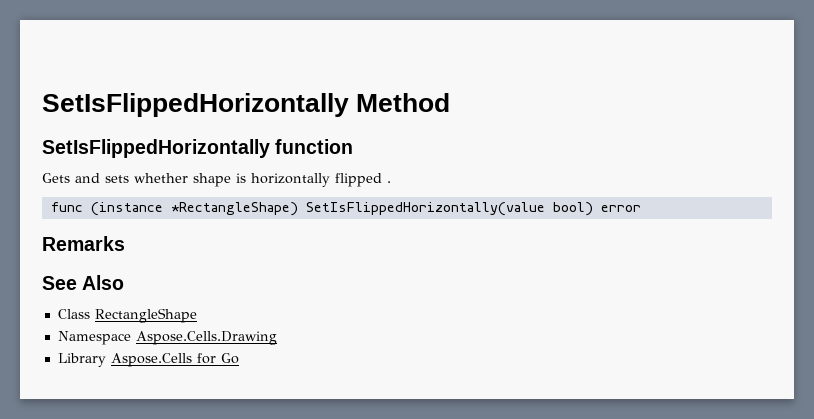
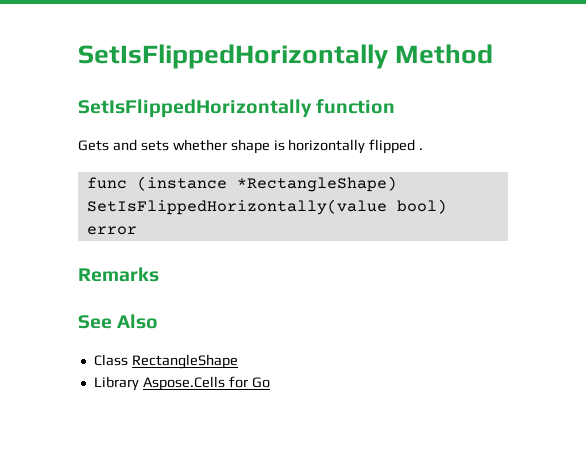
[57,331,277,345] // Namespace Aspose.Cells.Drawing -> (238, 361) none

